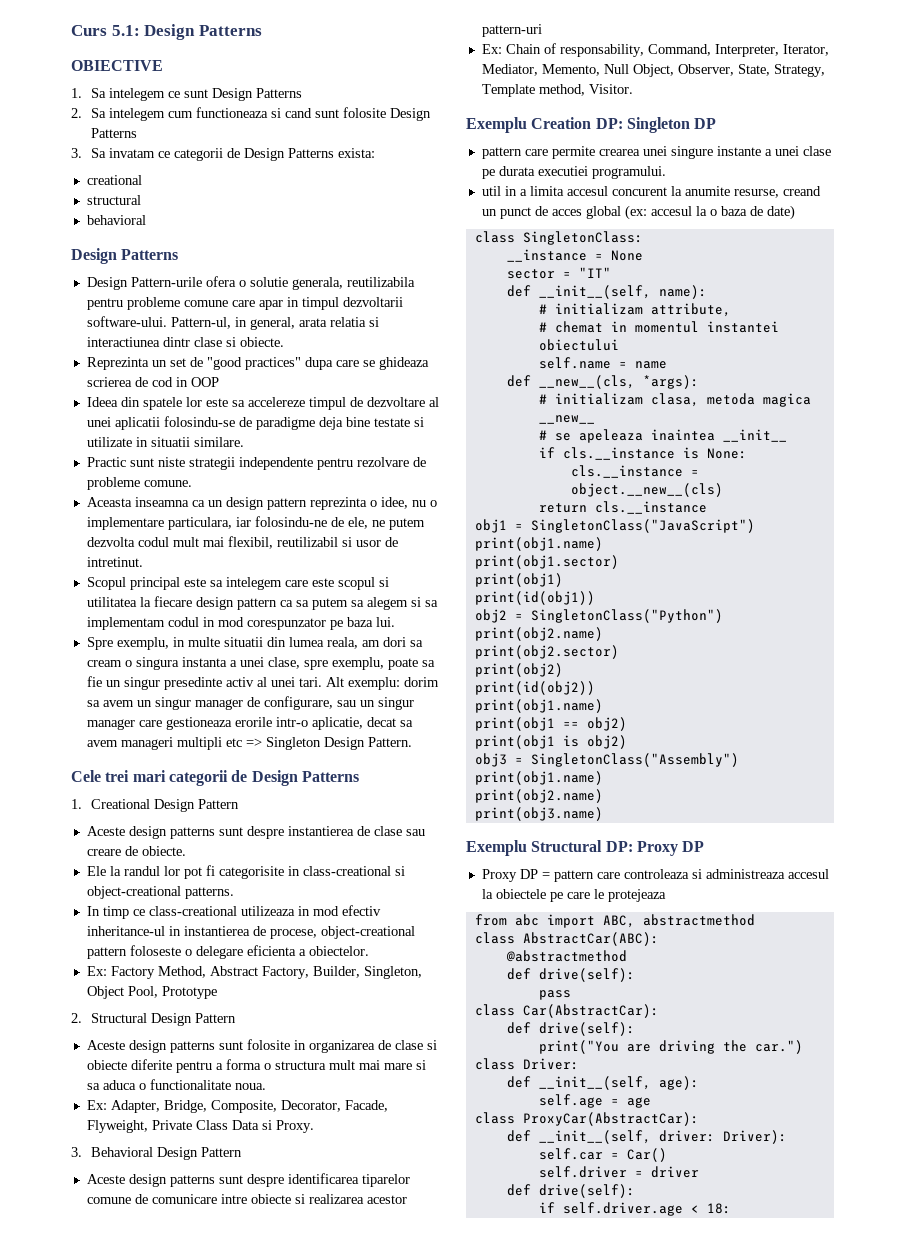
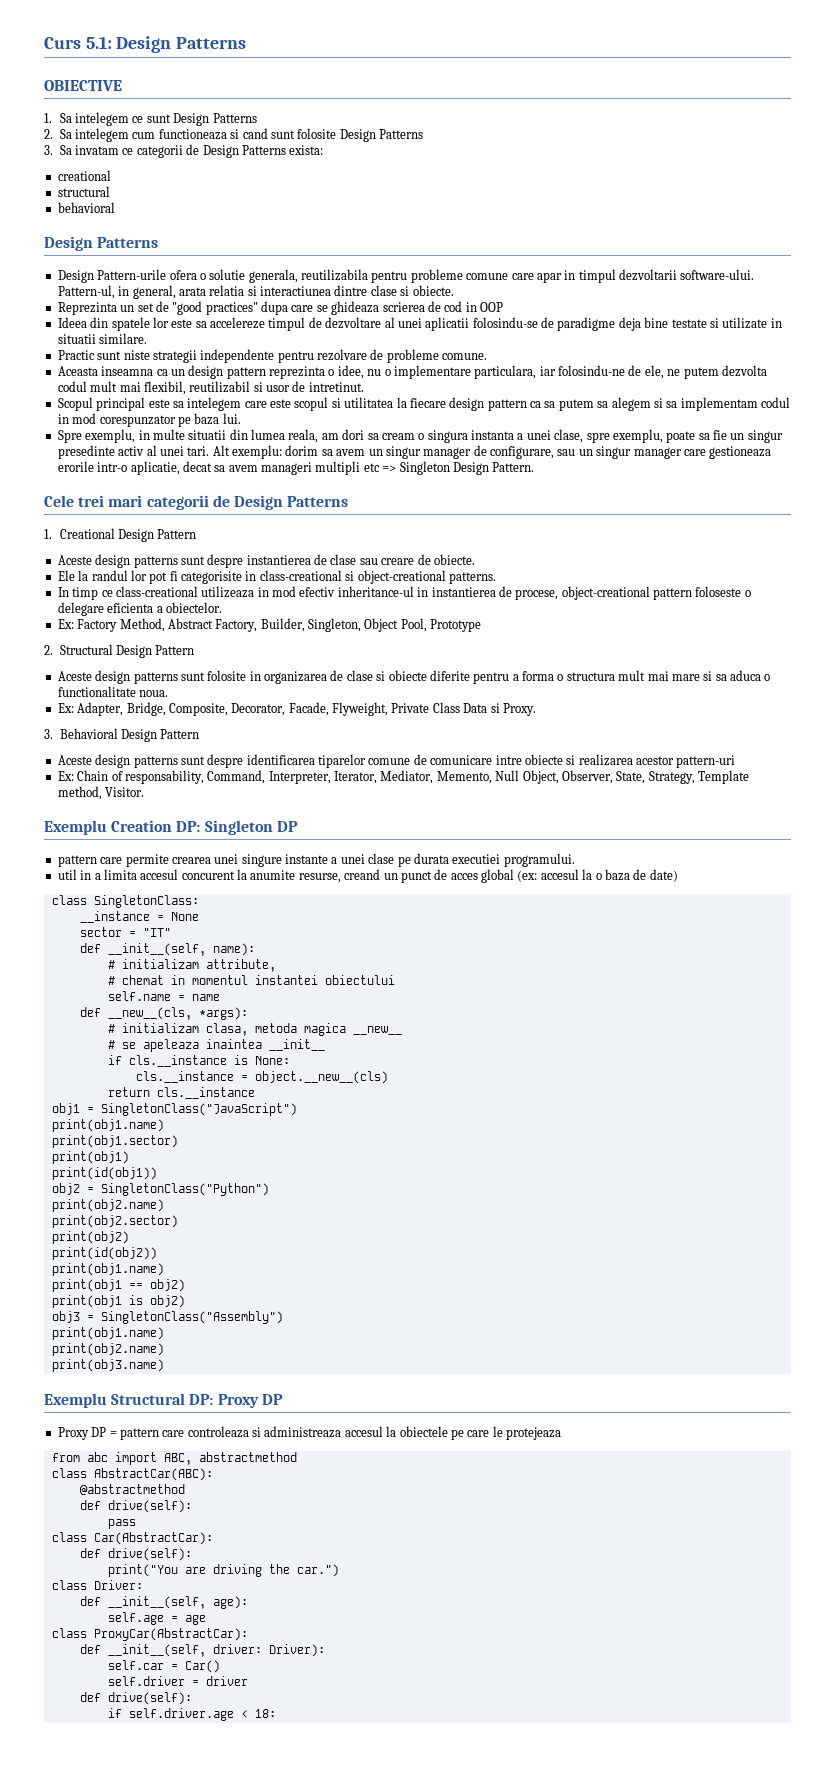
[162,337,190,347] dintr -> [334,285,368,296] dintre

